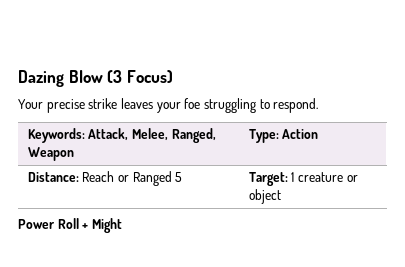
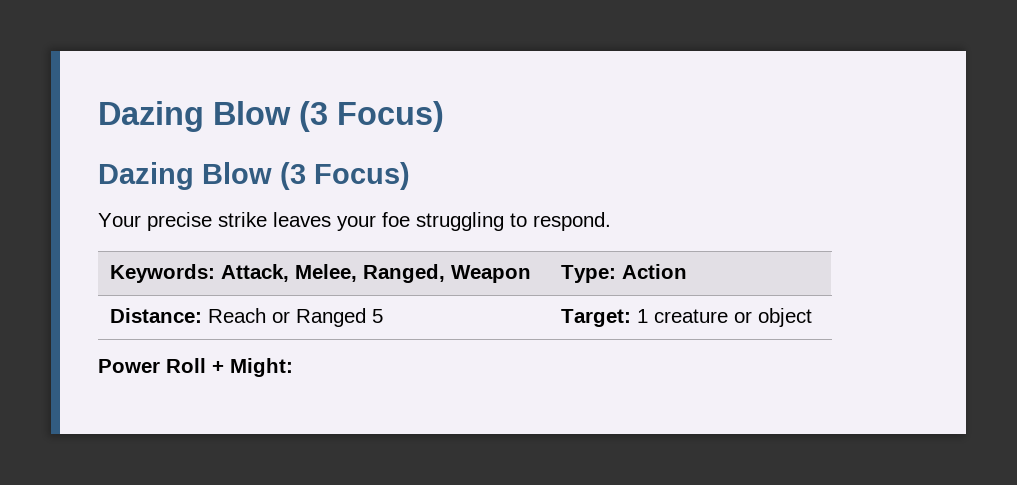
[18,70,173,87] Dazing Blow (3 Focus) -> [98,101,444,132] [98,162,410,190] Dazing Blow (3 Focus) // Dazing Blow (3 Focus)
[91,218,122,233] Might -> [230,358,293,377] Might:

